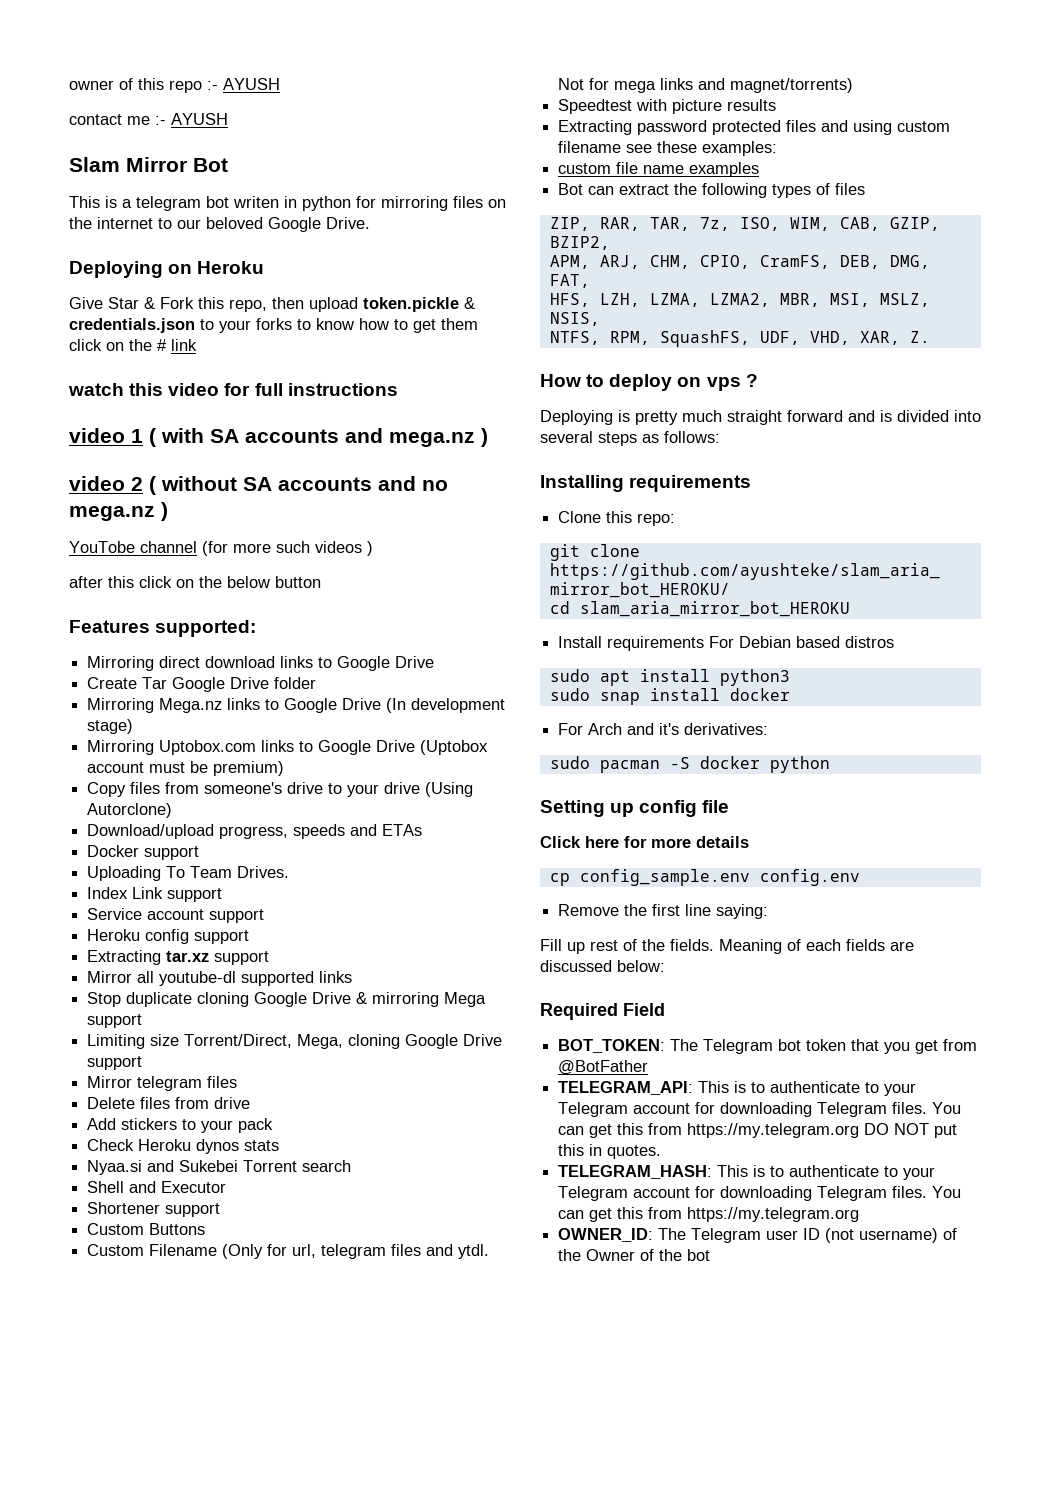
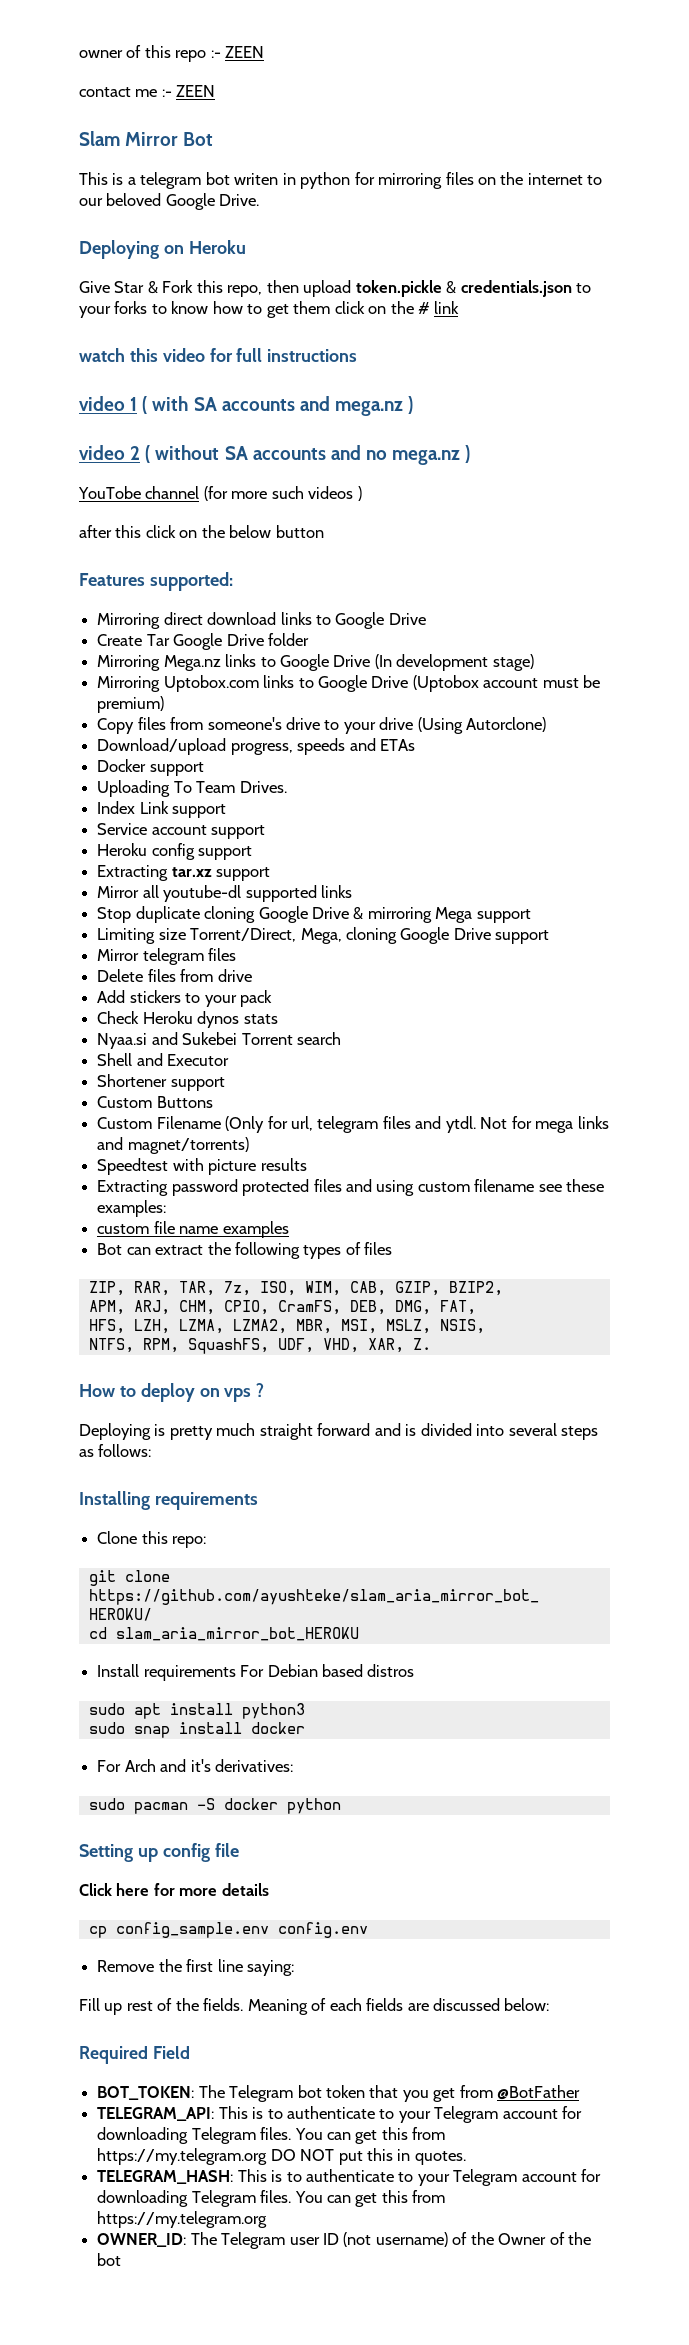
[223,78,280,90] AYUSH -> [225,46,265,58] ZEEN
[171,113,228,125] AYUSH -> [176,85,216,97] ZEEN

